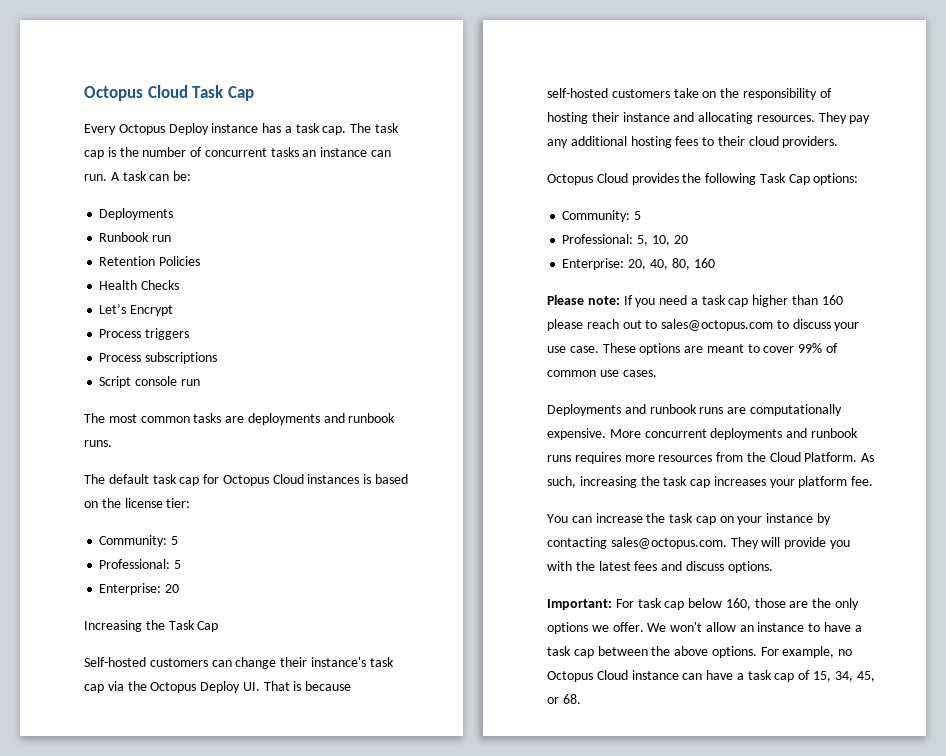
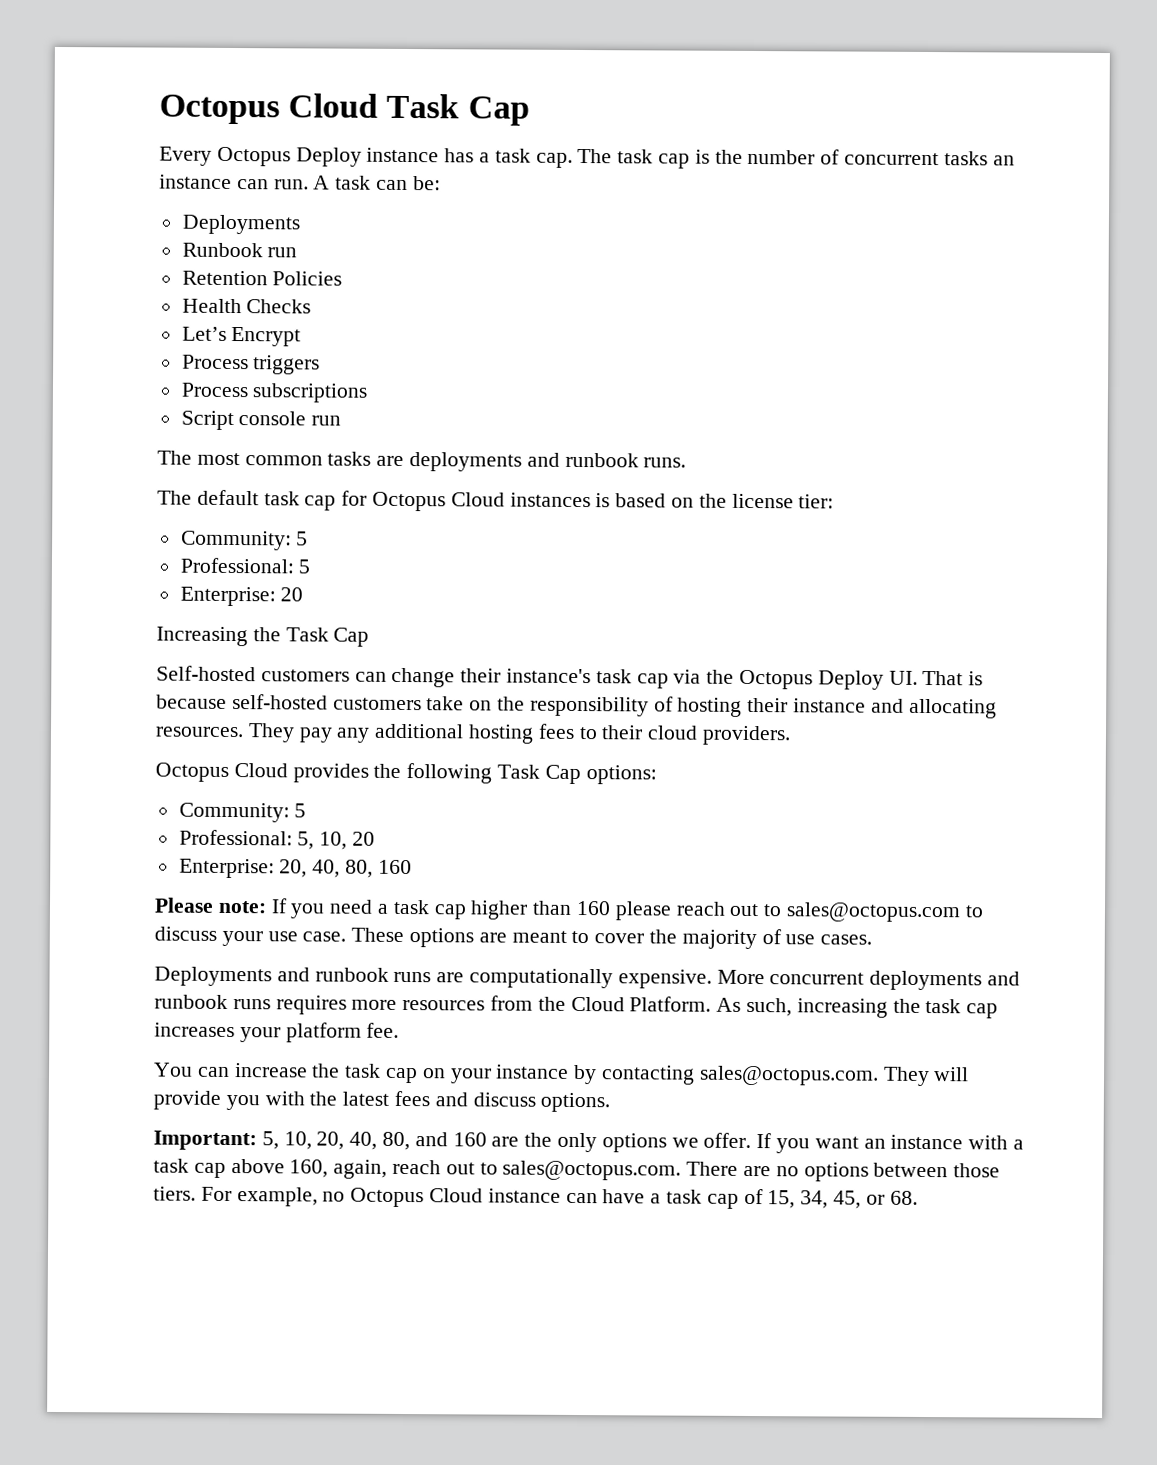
[798,343,839,353] [547,370,596,377] 99% of common -> [649,929,782,950] the majority of
[615,598,786,610] For task cap below 160, those -> [261,1131,487,1151] 5, 10, 20, 40, 80, and 160
[647,622,862,632] [547,646,757,658] We won't allow an instance to have a task cap between the above options. -> [756,1133,1025,1154] [153,1158,1001,1182] [153,1186,196,1201] If you want an instance with a task cap above 160, again, reach out to sales@octopus.com. There are no options between those tiers.

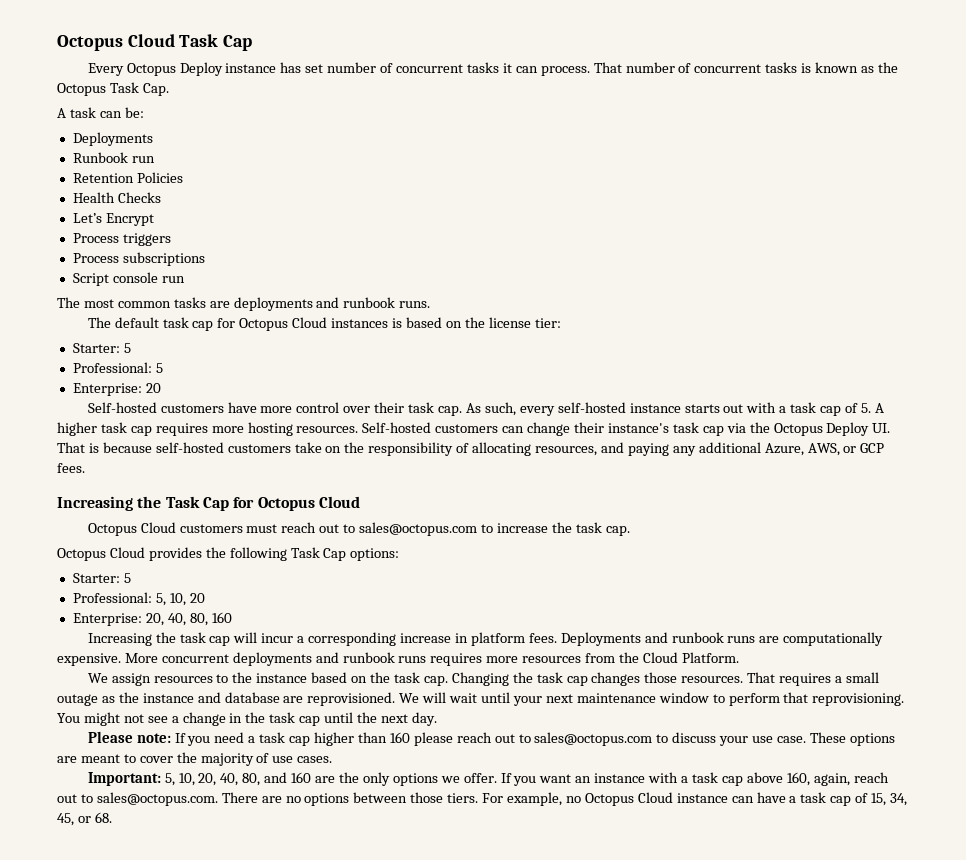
[479,148,1015,169] [159,174,309,190] a task cap. The task cap is the number of concurrent tasks an instance can run. -> [305,62,898,76] [57,82,169,96] set number of concurrent tasks it can process. That number of concurrent tasks is known as the Octopus Task Cap. //
[180,530,292,551] Community: -> [72,343,120,353] Starter:
[156,626,370,647] Increasing the Task Cap // -> [87,402,884,416] [57,422,359,436] Self-hosted customers have more control over their task cap. As such, every self-hosted instance starts out with a task cap of 5. A higher task cap requires more hosting resources.
[677,697,997,719] [155,723,792,746] hosting their instance and allocating resources. They pay any additional hosting fees to their cloud providers. -> [472,442,885,456] [57,463,85,473] [57,496,360,511] [87,522,630,536] allocating resources, and paying any additional Azure, AWS, or GCP fees. // Increasing the Task Cap for Octopus Cloud // Octopus Cloud customers must reach out to sales@octopus.com to increase the task cap.
[178,802,290,823] Community: -> [72,573,120,583] Starter:
(412, 867) none -> [87,632,884,646] [57,652,739,666] [87,672,879,686] [57,692,905,706] [57,712,437,726] // Increasing the task cap will incur a corresponding increase in platform fees. Deployments and runbook runs are computationally expensive. More concurrent deployments and runbook runs requires more resources from the Cloud Platform. // We assign resources to the instance based on the task cap. Changing the task cap changes those resources. That requires a small outage as the instance and database are reprovisioned. We will wait until your next maintenance window to perform that reprovisioning. You might not see a change in the task cap until the next day.
[154,966,1021,991] [154,994,999,1019] [154,1022,400,1043] [154,1062,970,1087] [153,1090,611,1113] // Deployments and runbook runs are computationally expensive. More concurrent deployments and runbook runs requires more resources from the Cloud Platform. As such, increasing the task cap increases your platform fee. // You can increase the task cap on your instance by contacting sales@octopus.com. They will provide you with the latest fees and discuss options. -> (333, 759) none

